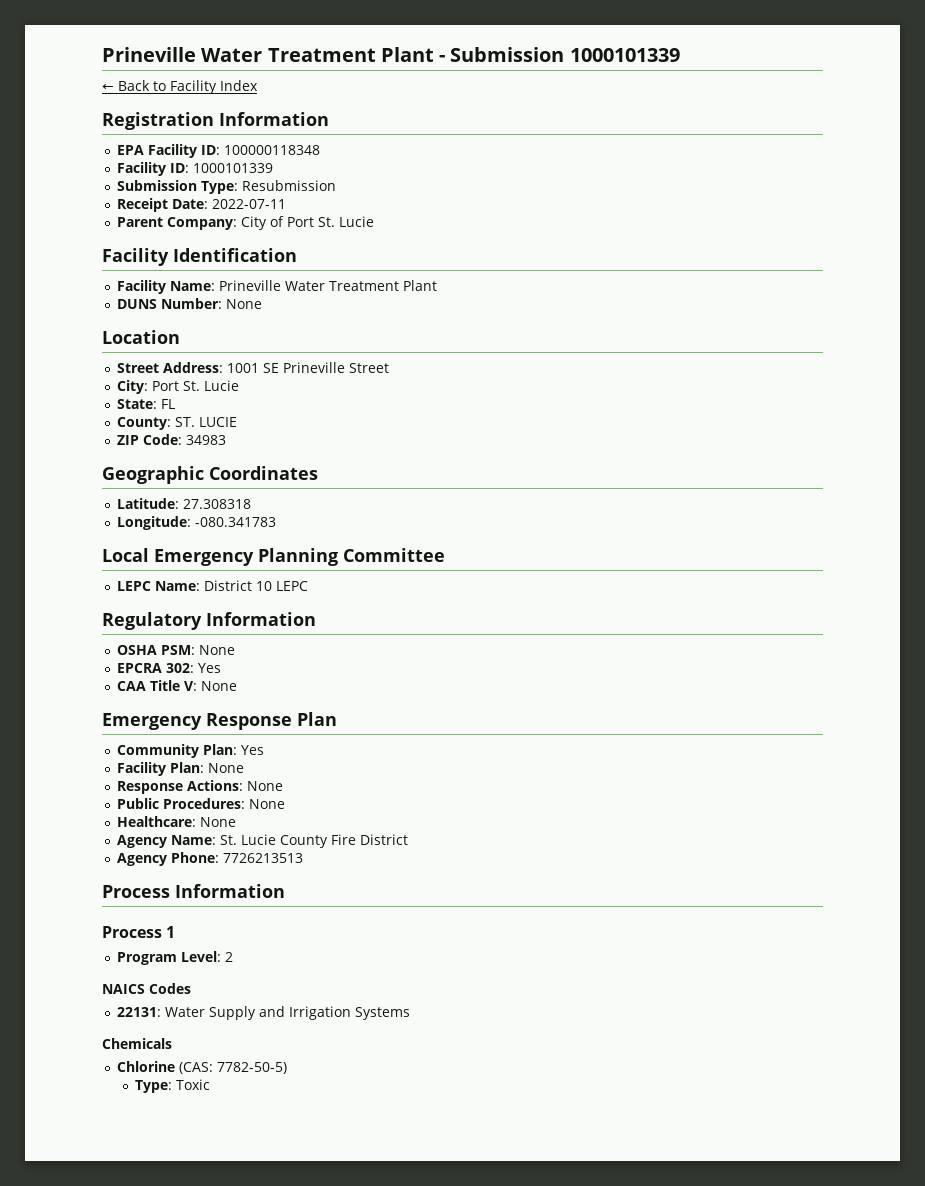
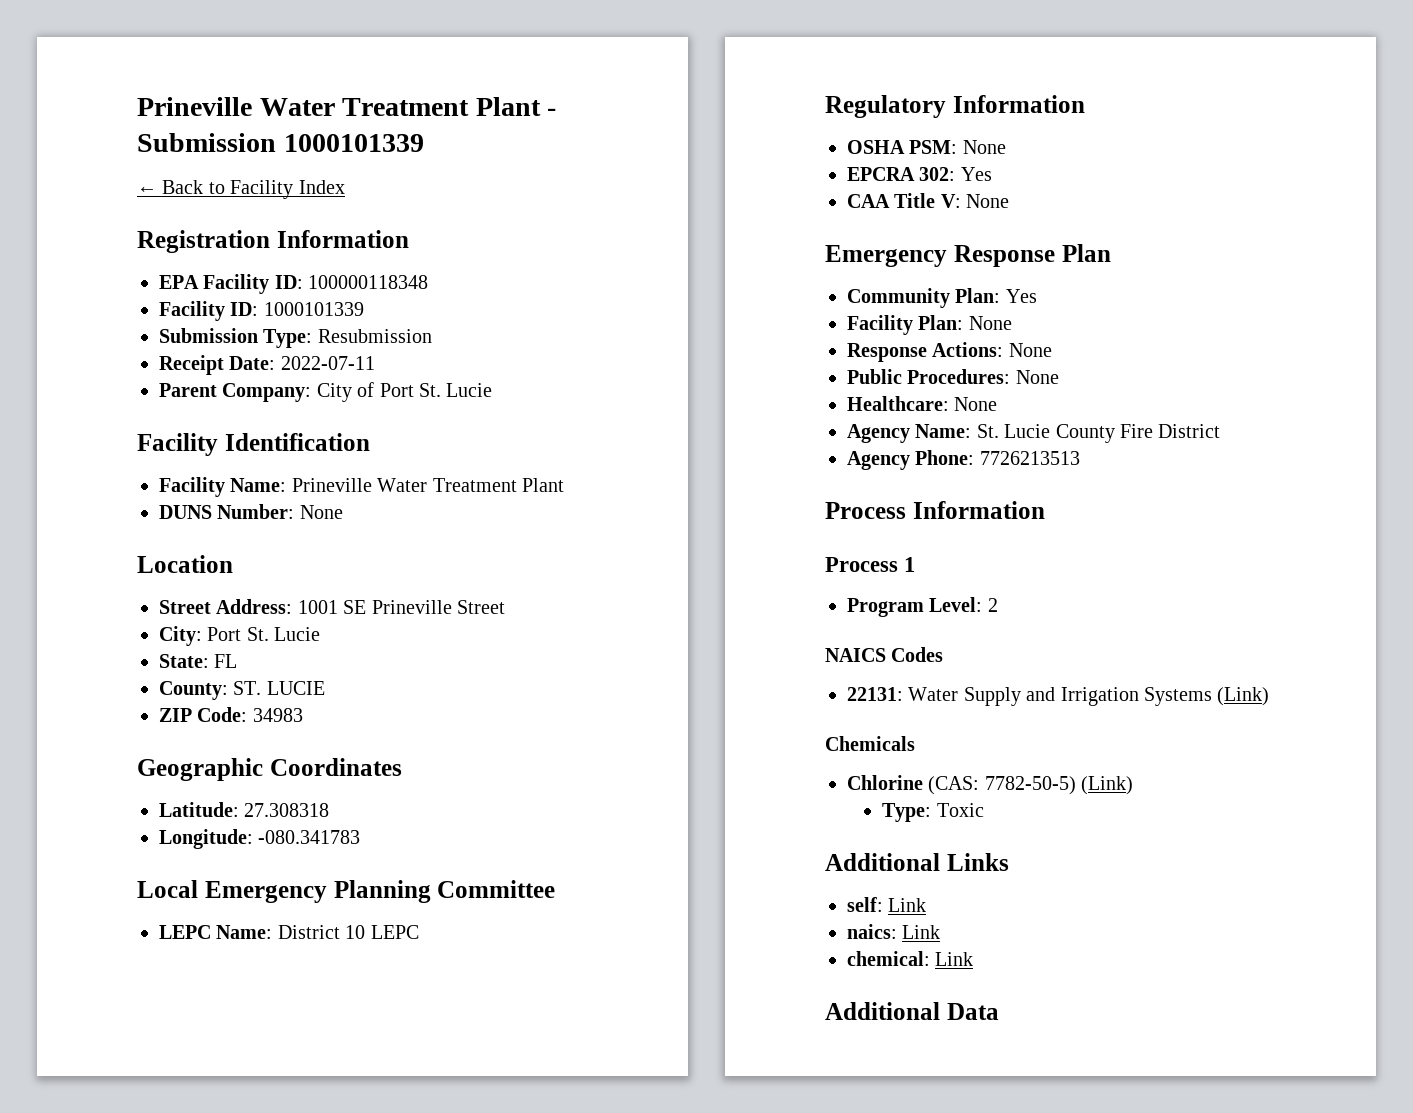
(411, 1013) none -> [1217,687,1270,706] (Link)
(288, 1068) none -> [1081,776,1134,795] (Link)
(211, 1084) none -> [825,853,1009,871] [847,897,927,912] [847,924,941,939] [847,951,974,966] [825,1002,999,1020] // Additional Links // self: Link // naics: Link // chemical: Link // Additional Data

